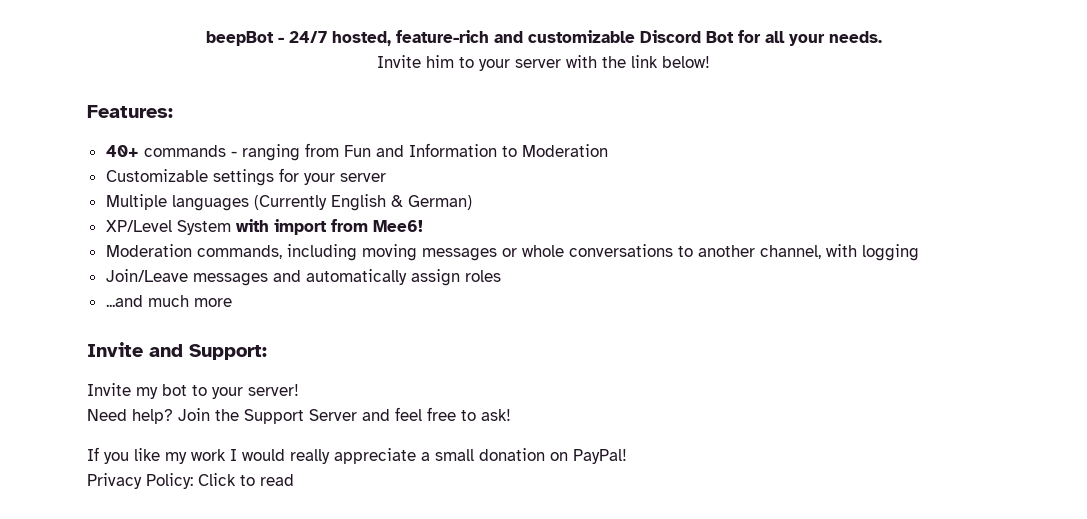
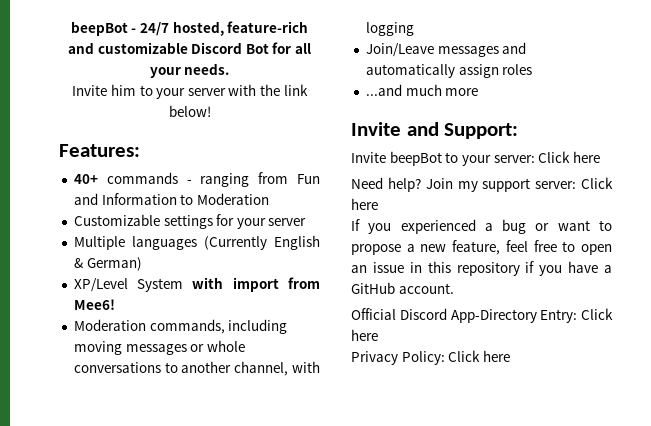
[136,384,299,399] [87,407,511,424] [87,447,627,464] my bot to your server! // Need help? Join the Support Server and feel free to ask! // If you like my work I would really appreciate a small donation on PayPal! -> [389,151,600,166] [351,177,613,192] [351,198,378,210] [351,219,612,234] [351,240,612,255] [351,261,612,276] [351,282,454,294] [351,308,613,323] [351,329,378,341] beepBot to your server: Click here // Need help? Join my support server: Click here // If you experienced a bug or want to propose a new feature, feel free to open an issue in this repository if you have a GitHub account. // Official Discord App-Directory Entry: Click here
[240,474,294,486] to read -> [482,350,510,362] here

